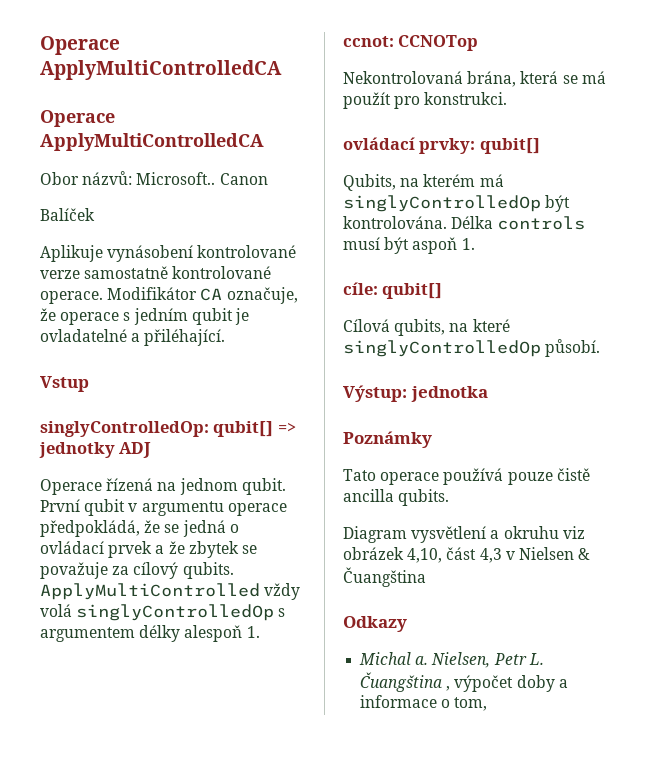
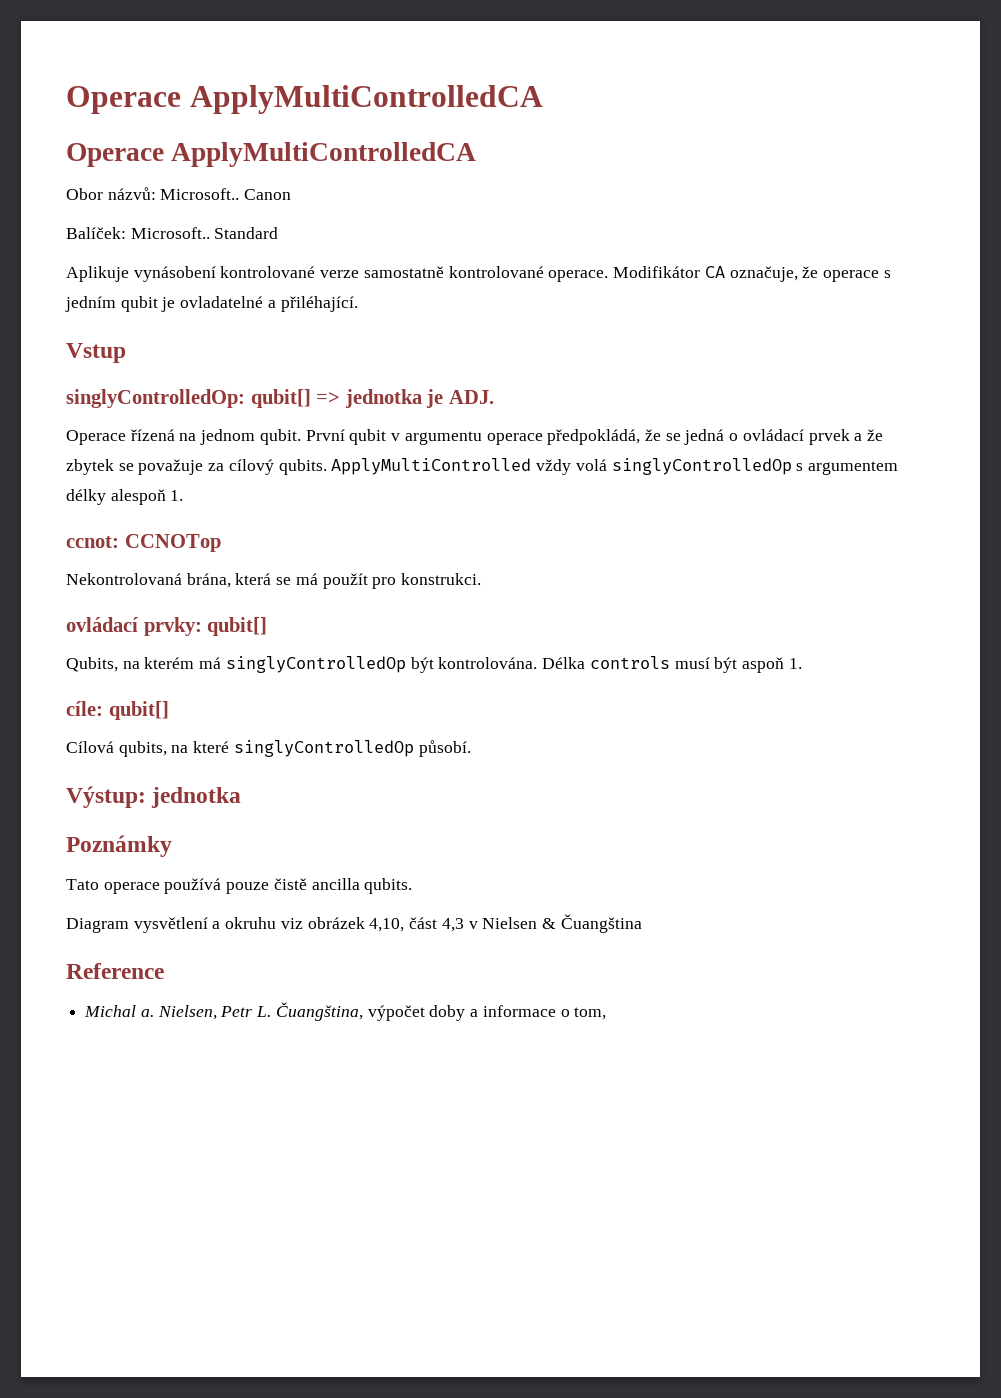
[40,208,95,221] Balíček -> [66,227,279,239] Balíček: Microsoft.. Standard
[39,442,152,458] jednotky ADJ -> [344,389,494,408] jednotka je ADJ.
[343,616,407,632] Odkazy -> [66,963,164,979] Reference
[360,672,451,692] Čuangština , -> [275,1002,363,1021] Čuangština,

